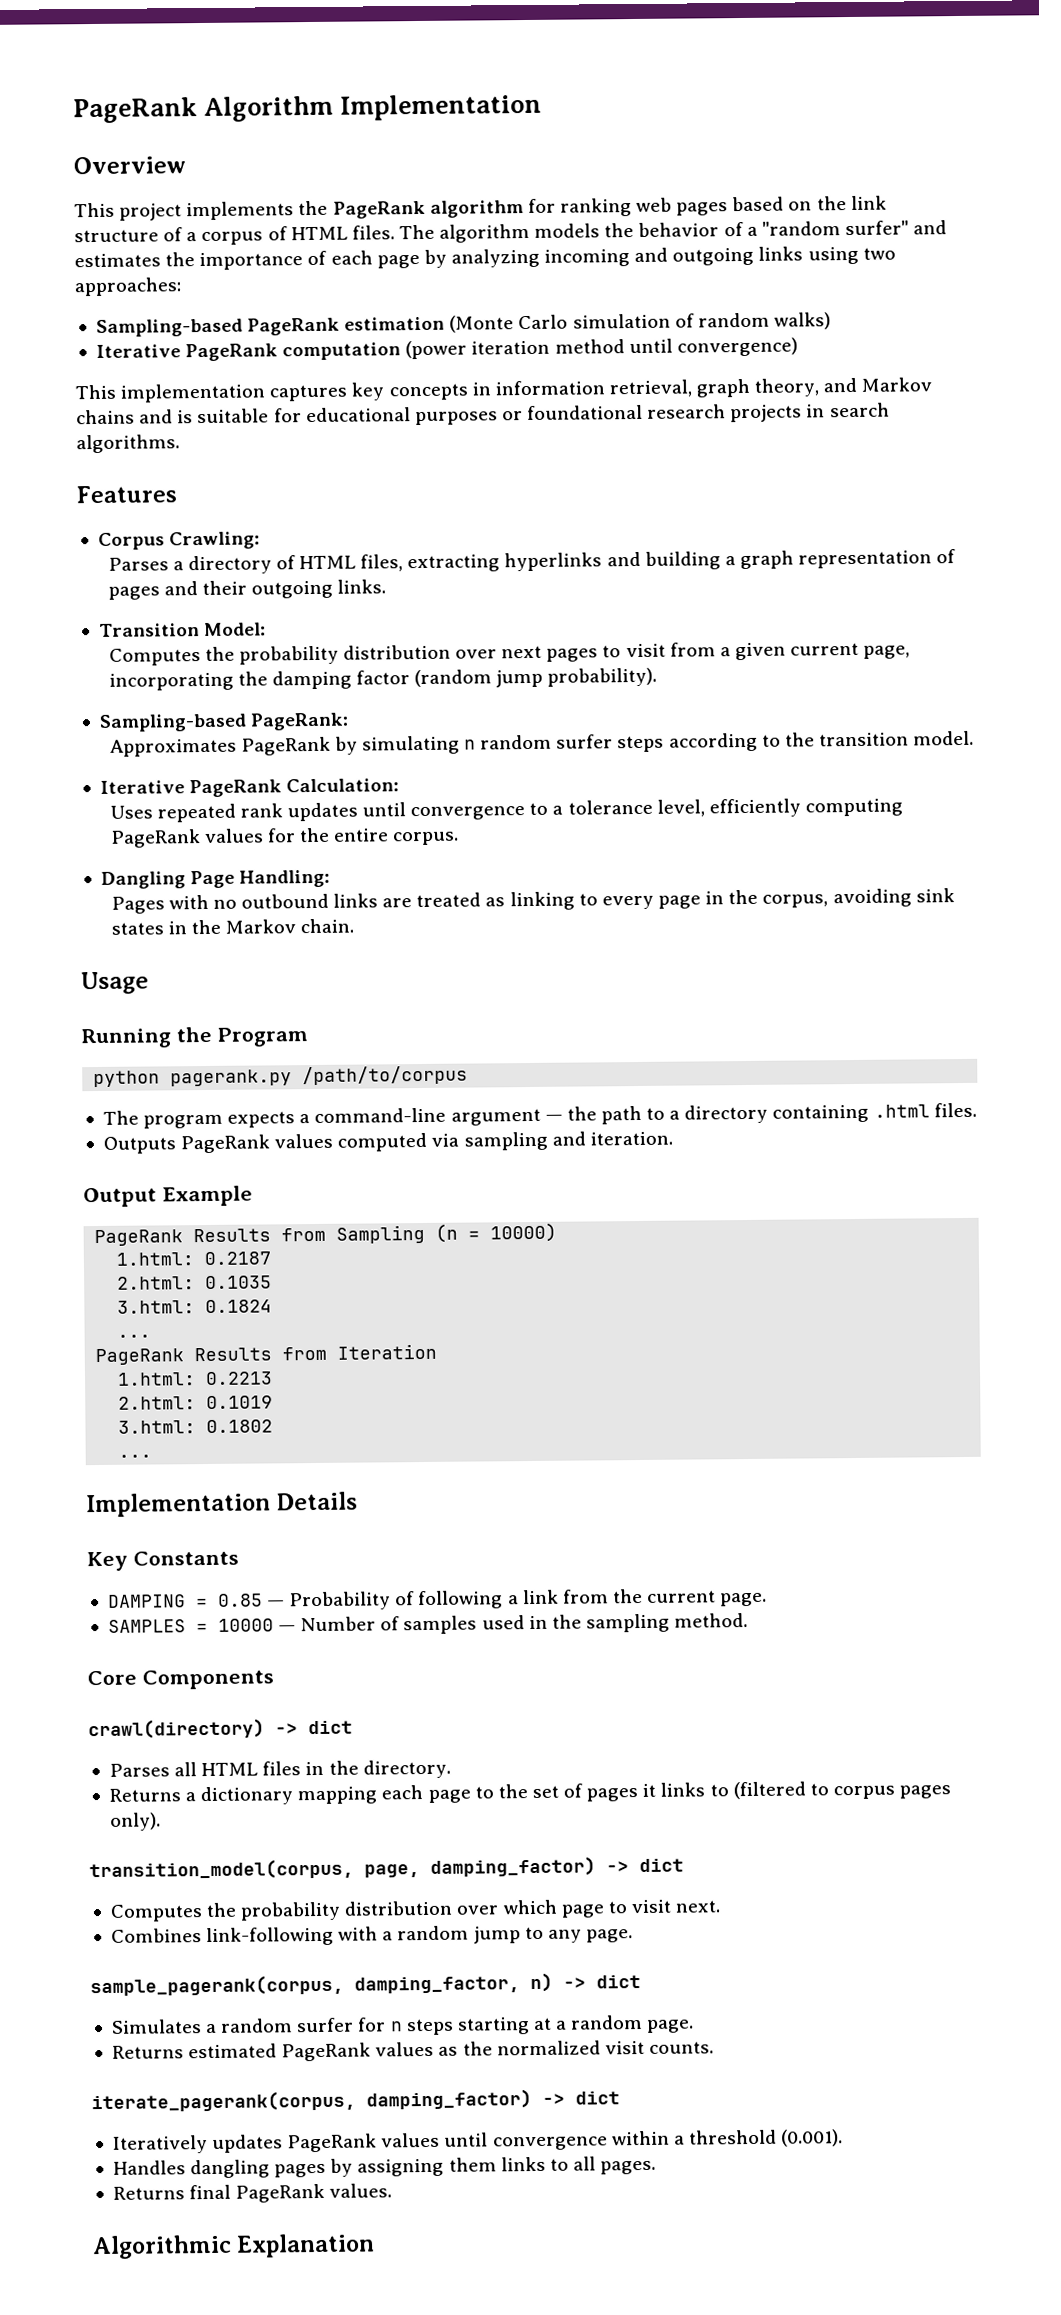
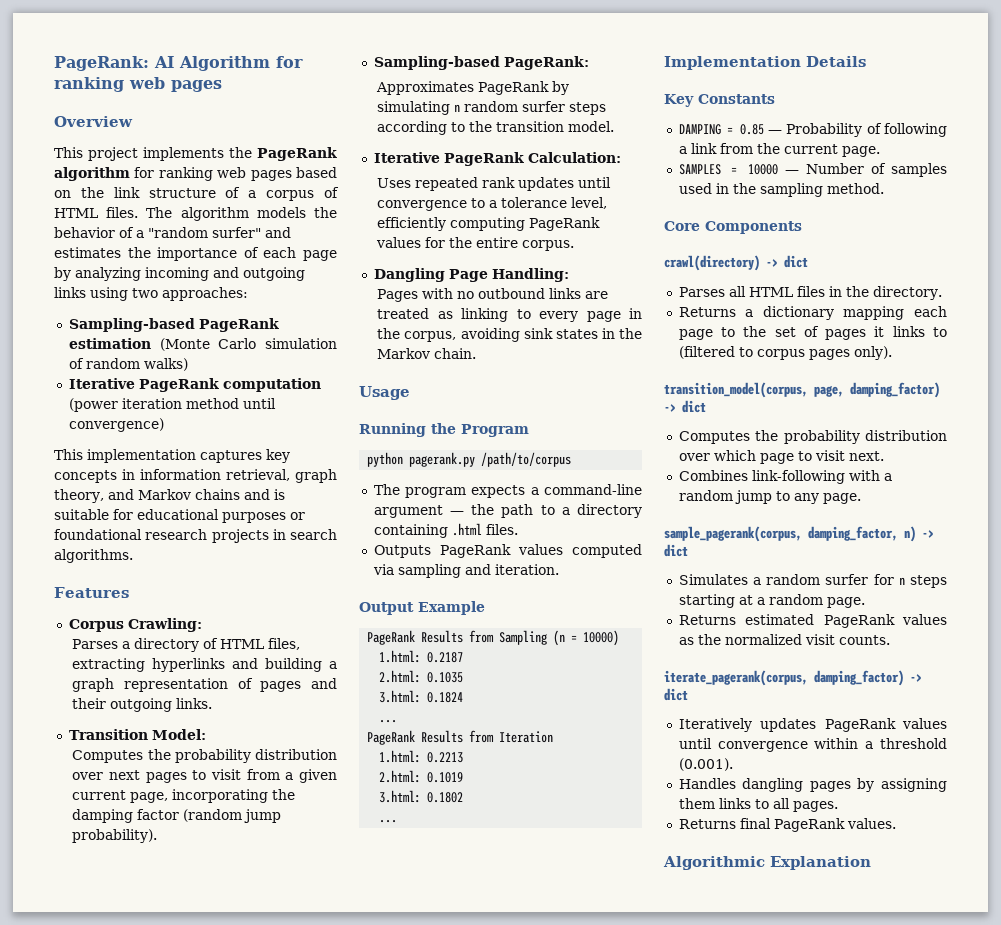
[73,93,543,124] PageRank Algorithm Implementation -> [54,56,303,71] [54,77,222,92] PageRank: AI Algorithm for ranking web pages

